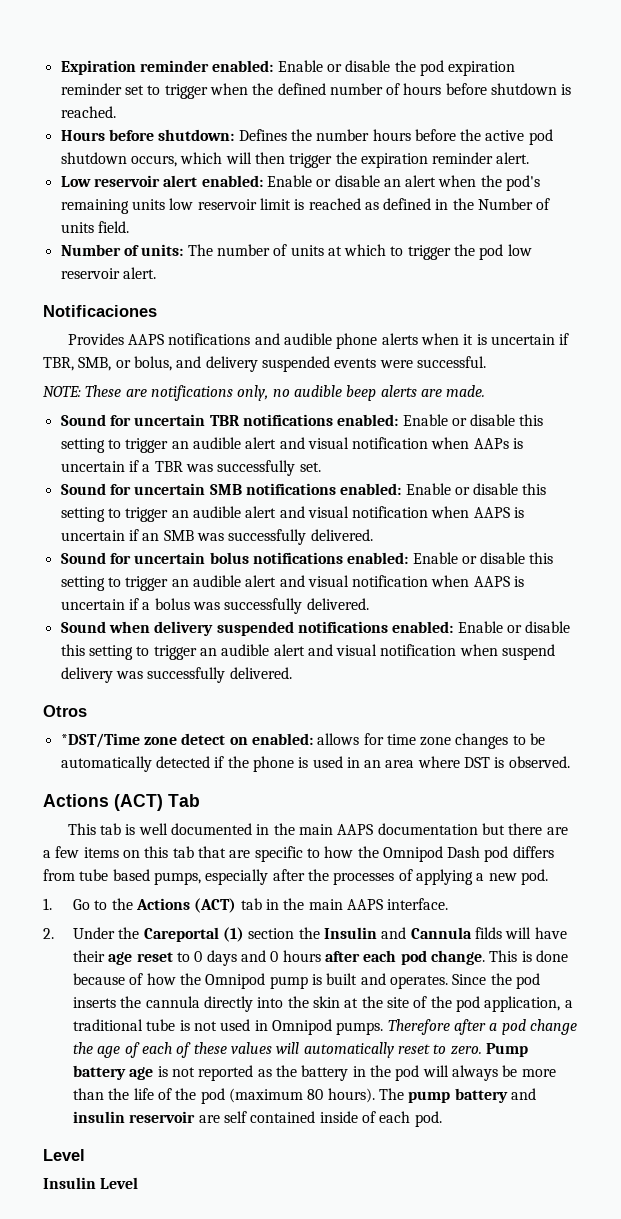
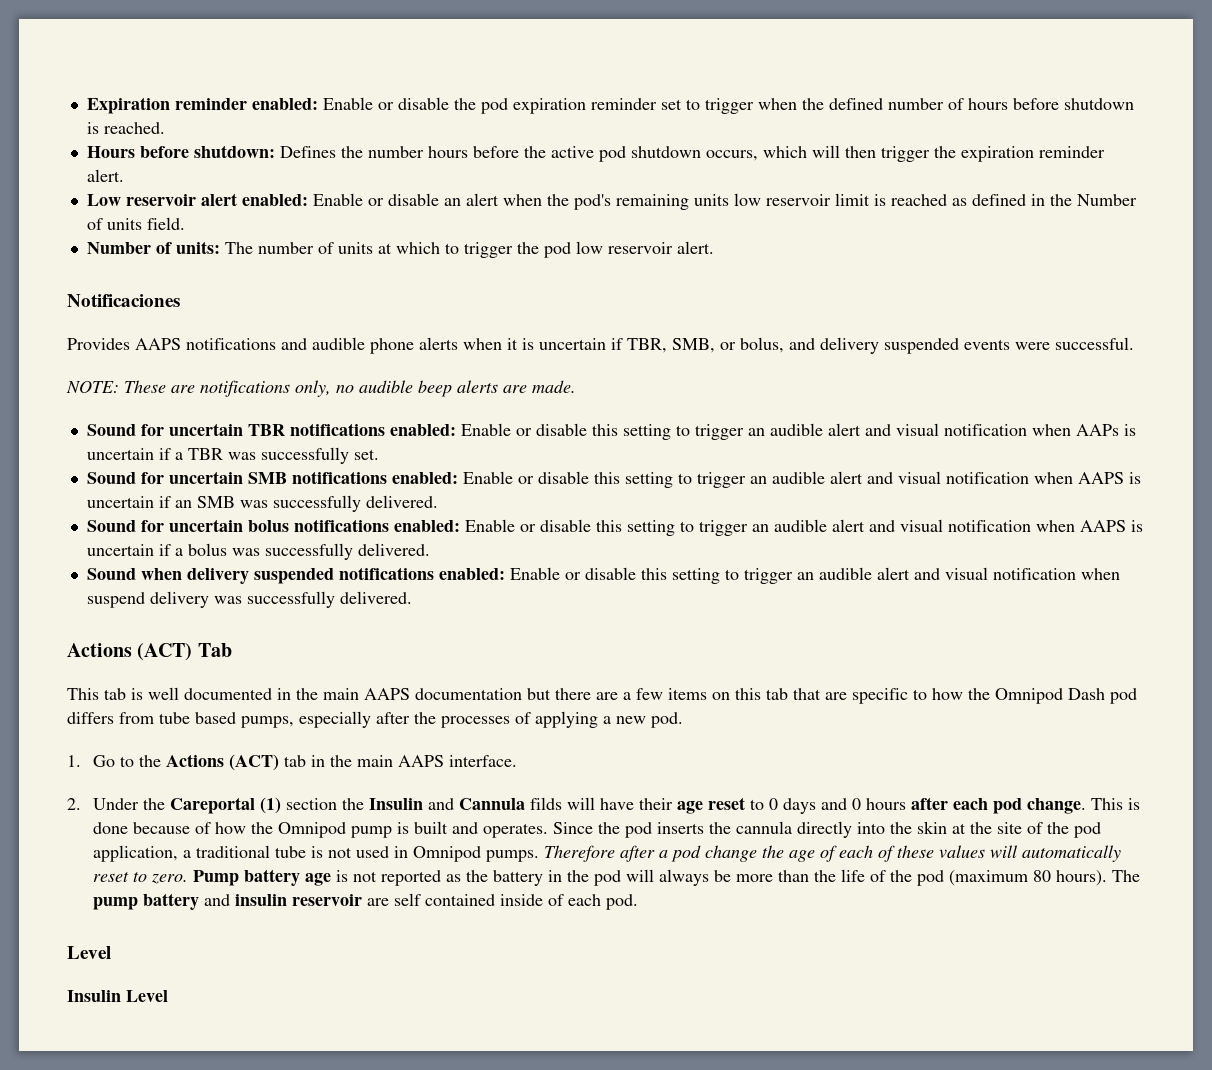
[43,705,87,717] [60,733,546,749] [60,756,570,772] // Otros // *DST/Time zone detect on enabled: allows for time zone changes to be automatically detected if the phone is used in an area where DST is observed. -> (412, 597) none

